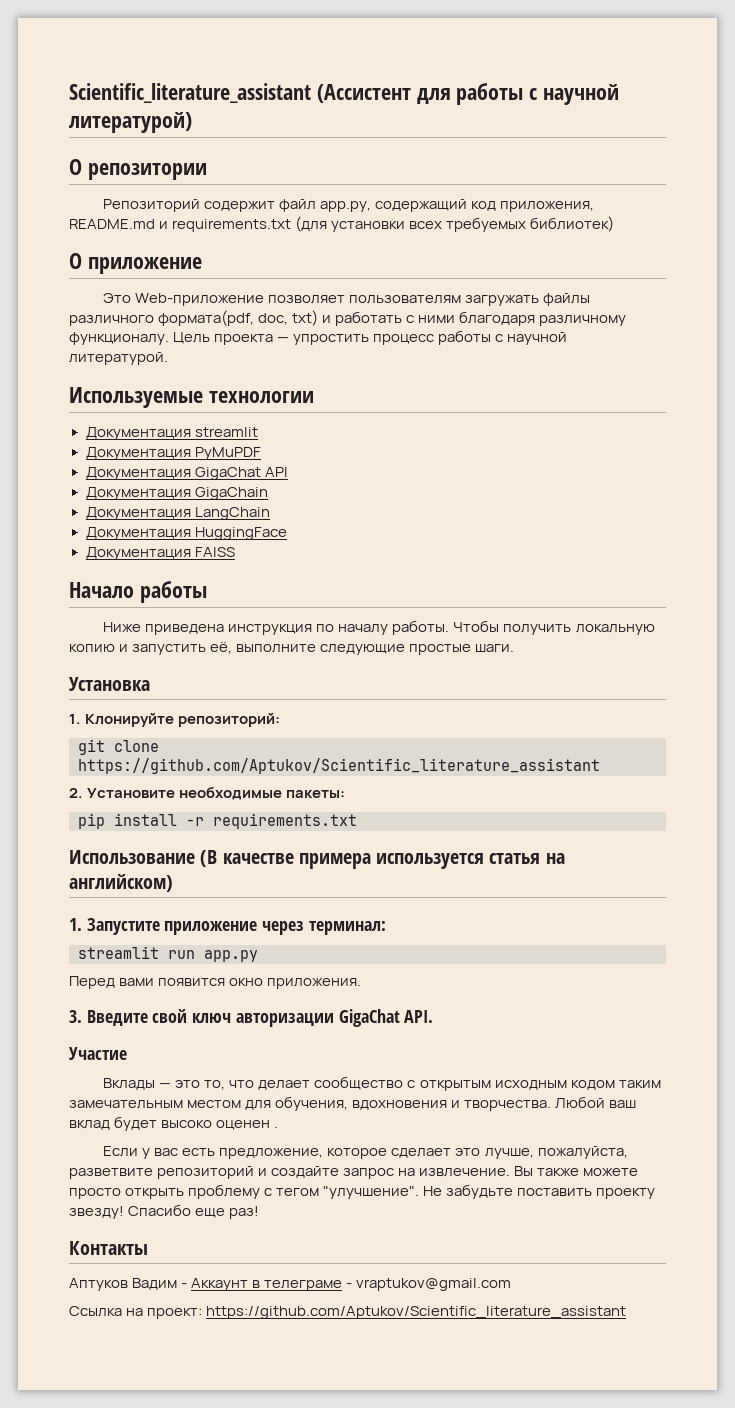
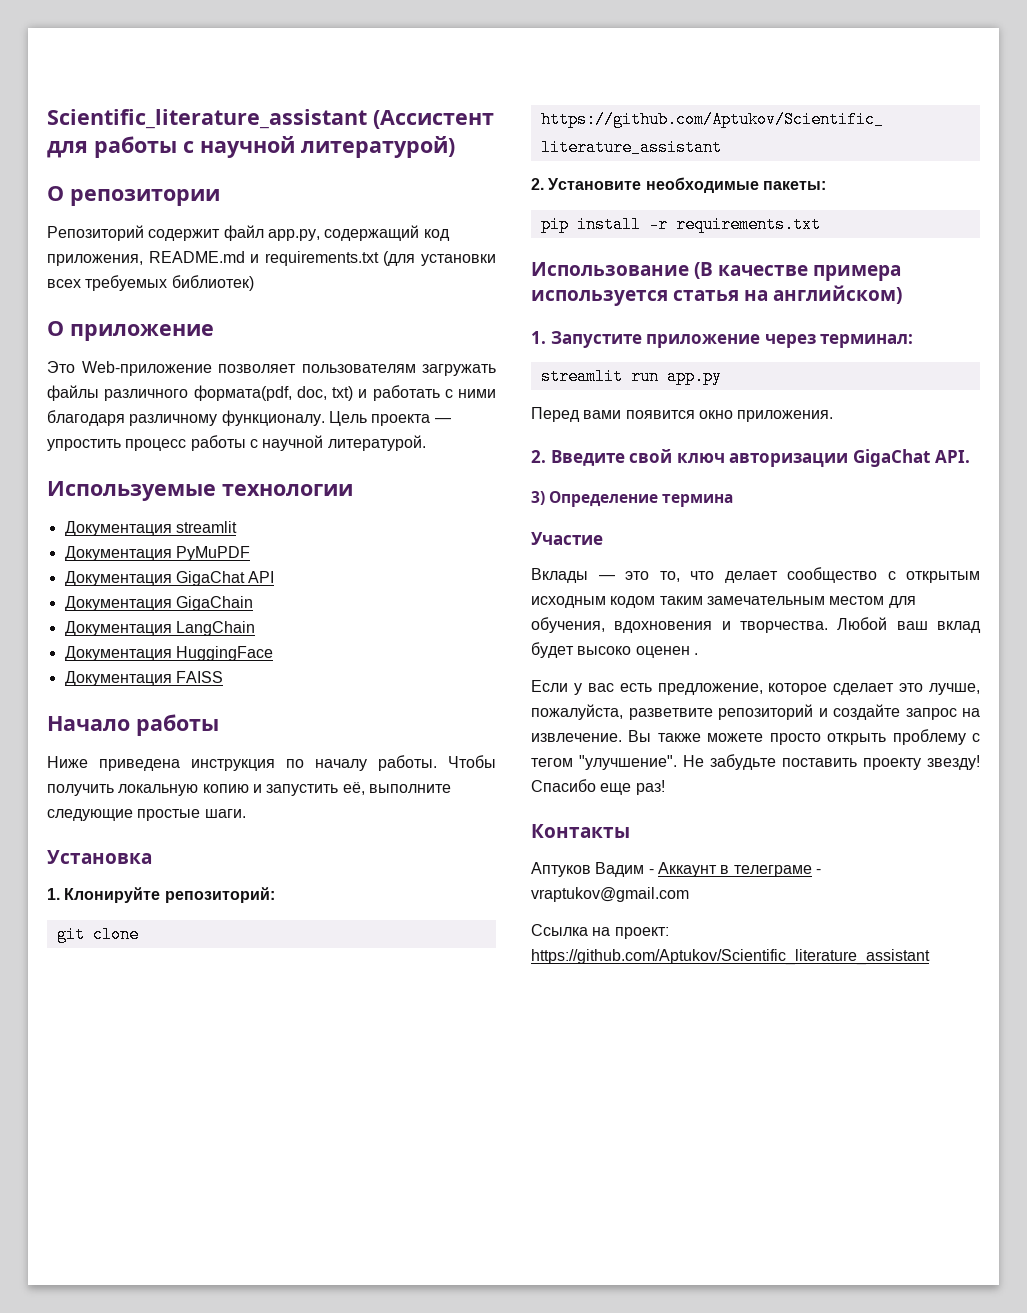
[69,1010,82,1023] 3. -> [531,450,546,463] 2.
(434, 1016) none -> [531,491,734,507] // 3) Определение термина

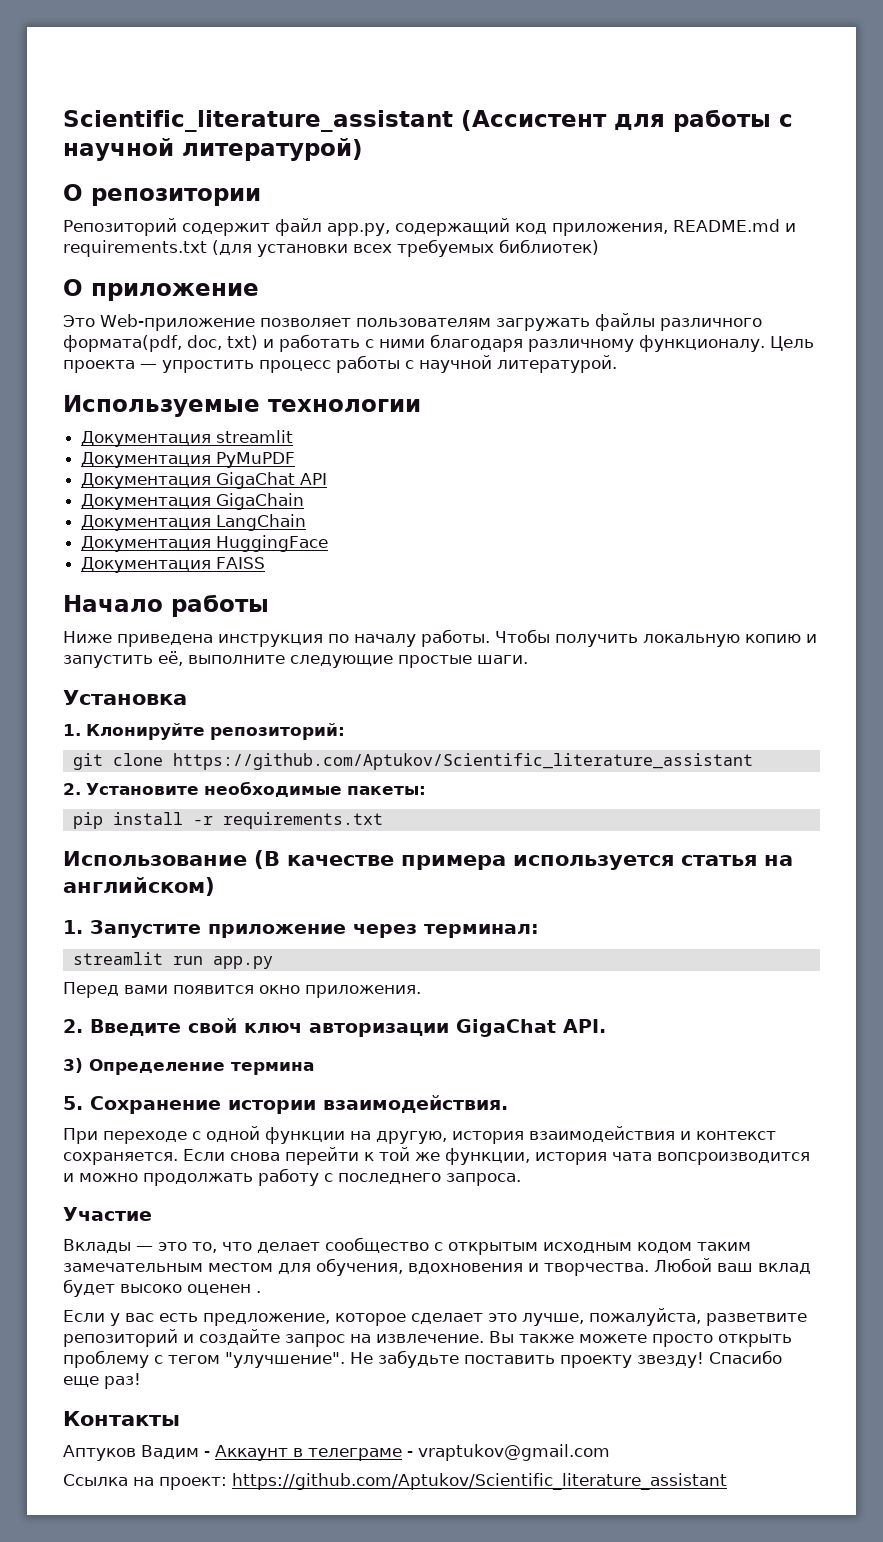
(734, 500) none -> [63,1095,508,1114] [63,1126,776,1144] [63,1147,810,1165] [63,1168,521,1186] // 5. Сохранение истории взаимодействия. // При переходе с одной функции на другую, история взаимодействия и контекст сохраняется. Если снова перейти к той же функции, история чата вопсроизводится и можно продолжать работу с последнего запроса.

